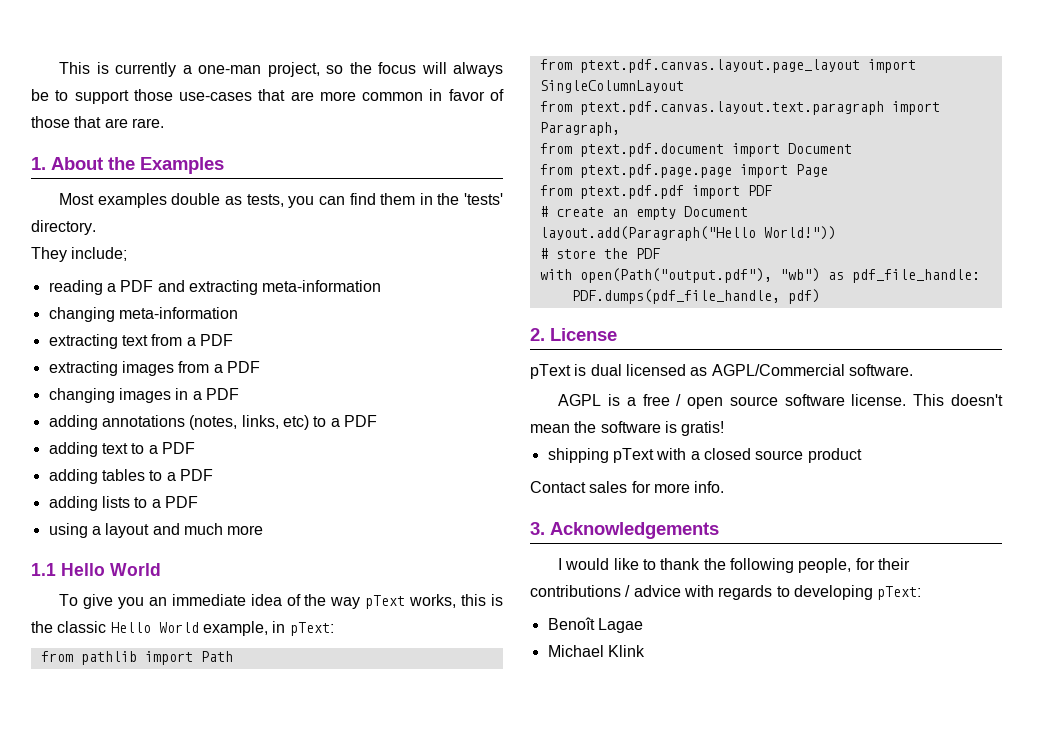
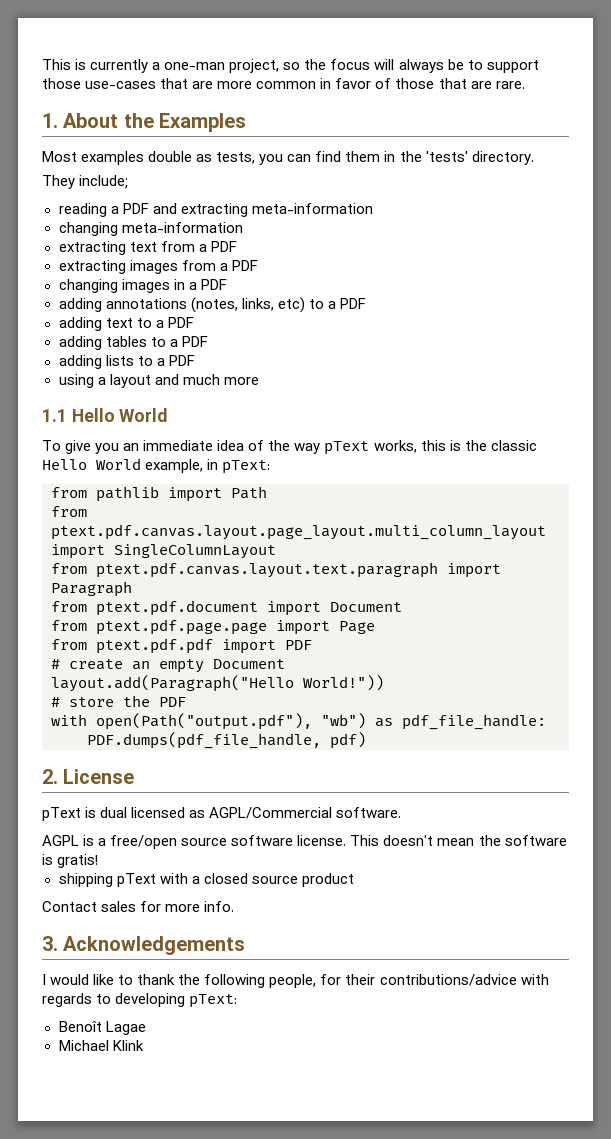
[579,59,860,73] ptext.pdf.canvas.layout.page_layout -> [51,524,546,540] ptext.pdf.canvas.layout.page_layout.multi_column_layout
[539,122,620,136] Paragraph, -> [51,581,132,597] Paragraph
[642,394,724,409] free / open -> [110,835,178,849] free/open
[530,585,681,597] contributions / advice -> [379,974,517,986] contributions/advice

